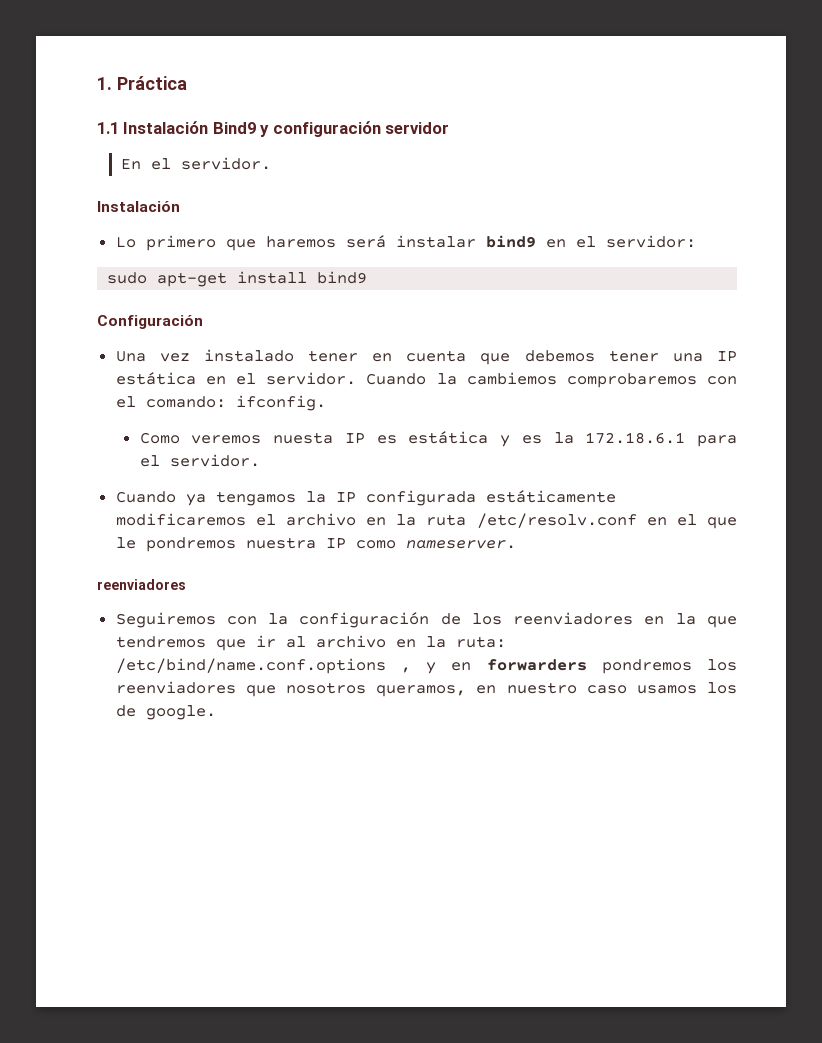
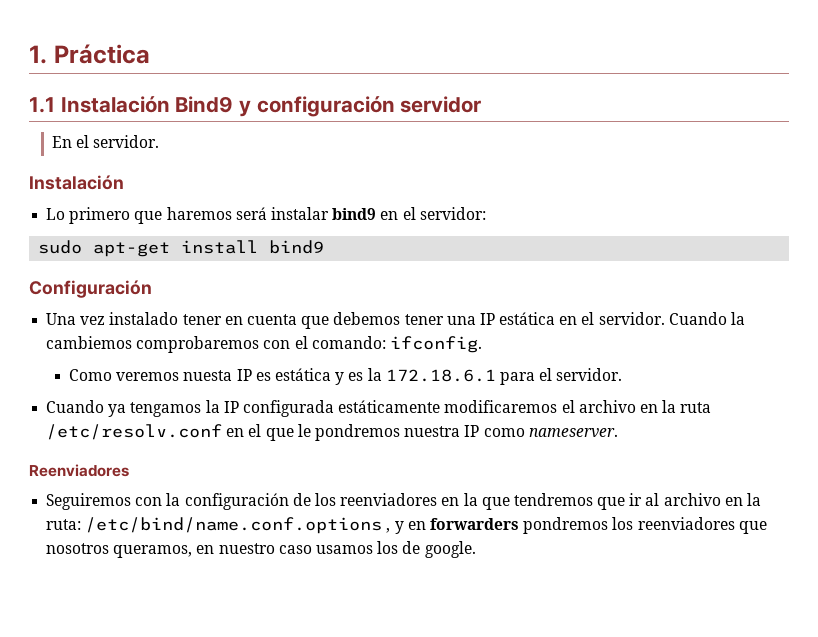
[97,579,186,590] reenviadores -> [29,464,129,477] Reenviadores

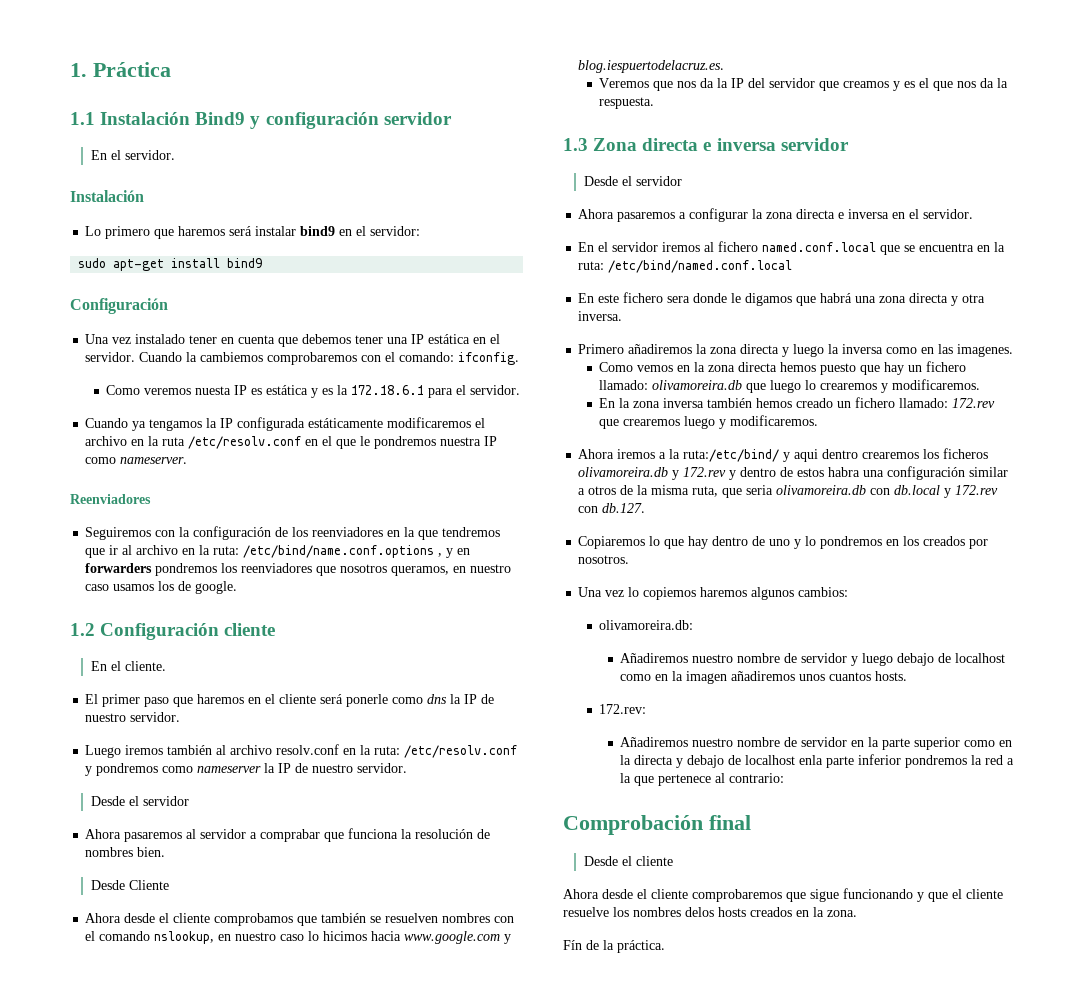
(476, 549) none -> [70,623,276,640] [90,661,166,671] [85,694,495,707] [85,712,181,722] [85,744,518,758] [85,763,408,776] [90,796,189,806] [85,828,491,842] [85,847,166,857] [90,880,169,890] [85,913,515,926] [85,931,512,944] [578,60,725,73] [599,78,1009,91] [599,97,655,109] [563,138,849,151] [583,176,682,186] [578,208,974,222] [578,241,1006,255] [578,260,793,273] [578,292,986,306] [578,311,623,321] [578,344,1014,357] [599,361,967,375] [599,379,981,393] [599,397,996,408] [599,415,819,429] [578,448,989,462] [578,466,1009,480] [578,485,999,498] [578,503,646,513] [578,536,989,549] [578,555,630,564] [578,587,849,600] [599,620,694,630] [620,653,1006,666] [620,671,908,684] [599,704,647,714] [620,737,1013,750] [620,754,1015,768] [620,773,785,786] [563,815,751,835] [583,856,673,866] [563,888,1003,902] [563,907,857,917] [563,940,665,953] // 1.2 Configuración cliente // En el cliente. // El primer paso que haremos en el cliente será ponerle como dns la IP de nuestro servidor. // Luego iremos también al archivo resolv.conf en la ruta: /etc/resolv.conf y pondremos como nameserver la IP de nuestro servidor. // Desde el servidor // Ahora pasaremos al servidor a comprabar que funciona la resolución de nombres bien. // Desde Cliente // Ahora desde el cliente comprobamos que también se resuelven nombres con el comando nslookup, en nuestro caso lo hicimos hacia www.google.com y blog.iespuertodelacruz.es. // Veremos que nos da la IP del servidor que creamos y es el que nos da la respuesta. // 1.3 Zona directa e inversa servidor // Desde el servidor // Ahora pasaremos a configurar la zona directa e inversa en el servidor. // En el servidor iremos al fichero named.conf.local que se encuentra en la ruta: /etc/bind/named.conf.local // En este fichero sera donde le digamos que habrá una zona directa y otra inversa. // Primero añadiremos la zona directa y luego la inversa como en las imagenes. // Como vemos en la zona directa hemos puesto que hay un fichero llamado: olivamoreira.db que luego lo crearemos y modificaremos. // En la zona inversa también hemos creado un fichero llamado: 172.rev que crearemos luego y modificaremos. // Ahora iremos a la ruta:/etc/bind/ y aqui dentro crearemos los ficheros olivamoreira.db y 172.rev y dentro de estos habra una configuración similar a otros de la misma ruta, que seria olivamoreira.db con db.local y 172.rev con db.127. // Copiaremos lo que hay dentro de uno y lo pondremos en los creados por nosotros. // Una vez lo copiemos haremos algunos cambios: // olivamoreira.db: // Añadiremos nuestro nombre de servidor y luego debajo de localhost como en la imagen añadiremos unos cuantos hosts. // 172.rev: // Añadiremos nuestro nombre de servidor en la parte superior como en la directa y debajo de localhost enla parte inferior pondremos la red a la que pertenece al contrario: // Comprobación final // Desde el cliente // Ahora desde el cliente comprobaremos que sigue funcionando y que el cliente resuelve los nombres delos hosts creados en la zona. // Fín de la práctica.

